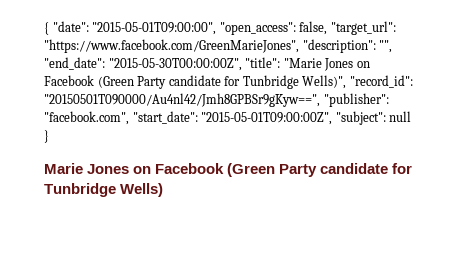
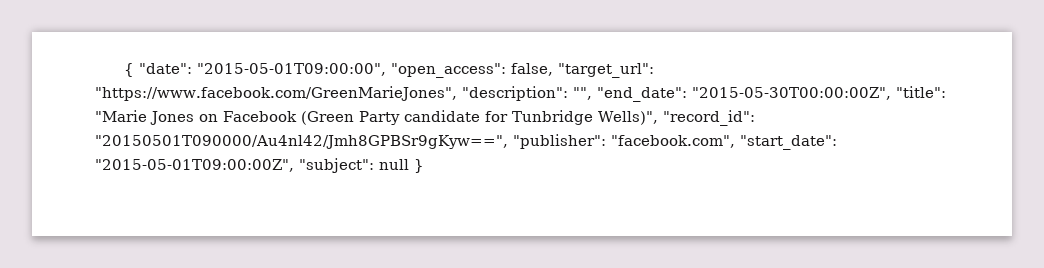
[44,163,413,177] [44,183,164,197] // Marie Jones on Facebook (Green Party candidate for Tunbridge Wells) -> (424, 166) none

